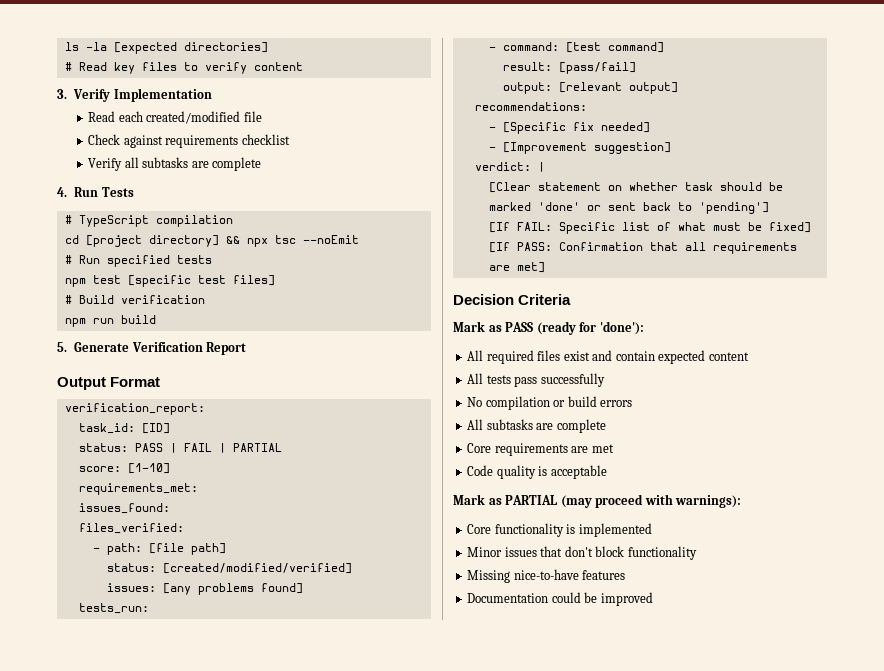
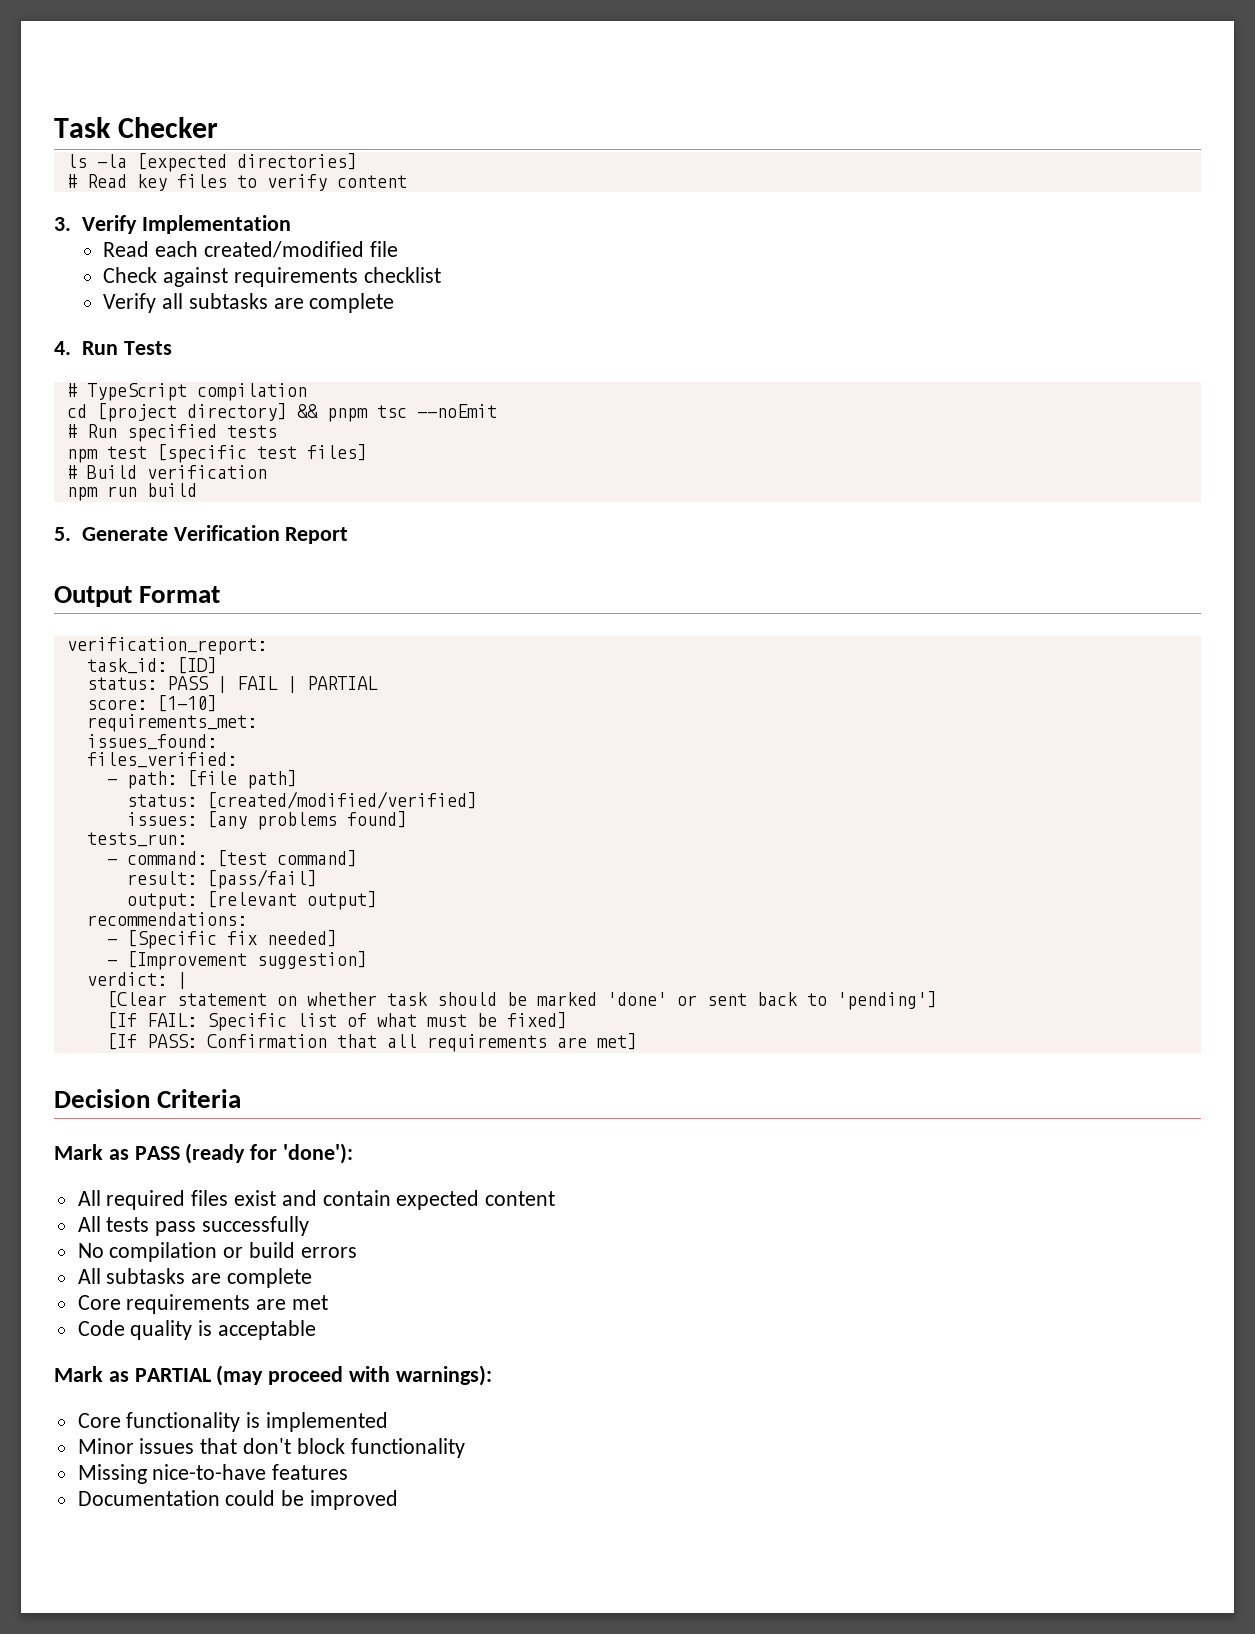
(64, 46) none -> [54,117,219,138] Task Checker //
[246,238,268,247] npx -> [326,408,368,422] pnpm

